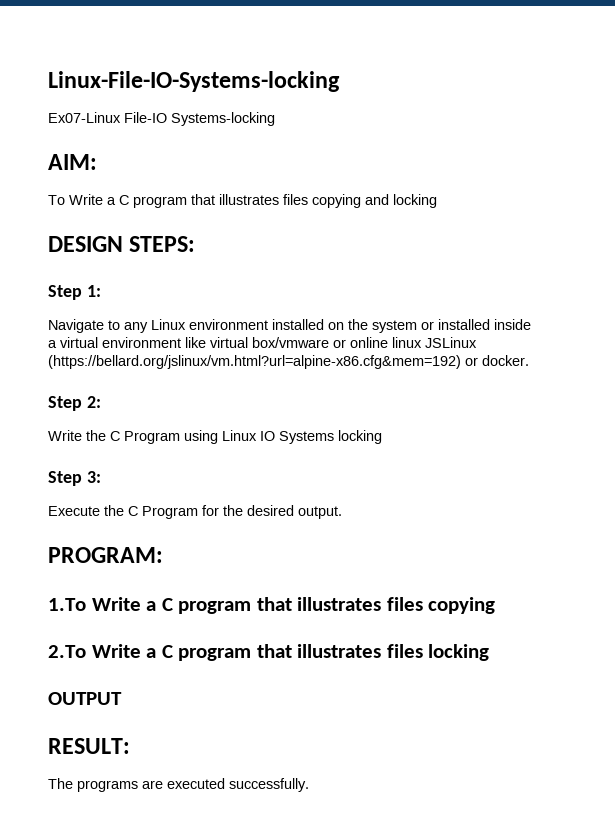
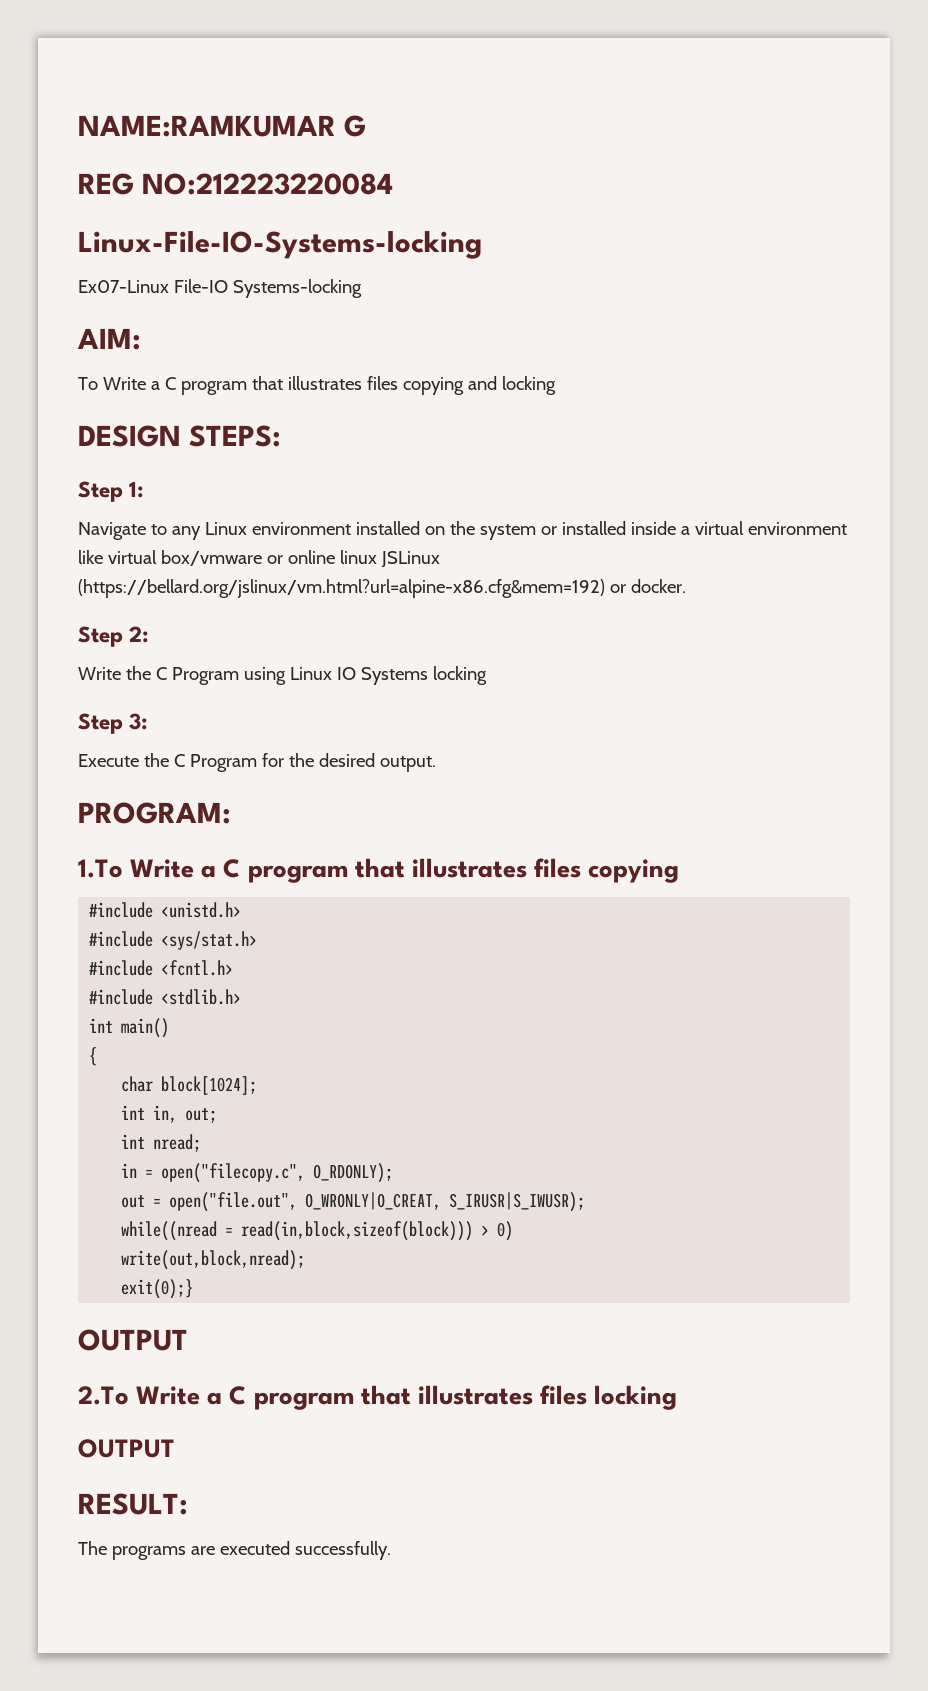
(48, 81) none -> [78,115,367,137] [78,173,394,195] NAME:RAMKUMAR G // REG NO:212223220084 //
(496, 605) none -> [89,902,242,918] [89,931,258,950] [89,960,234,976] [89,989,242,1005] [89,1018,170,1038] [89,1047,98,1066] [121,1076,258,1095] [121,1105,218,1123] [121,1134,202,1152] [121,1163,394,1183] [121,1192,586,1212] [121,1221,514,1241] [121,1250,306,1270] [121,1279,194,1299] [78,1329,188,1351] // #include <unistd.h> // #include <sys/stat.h> // #include <fcntl.h> // #include <stdlib.h> // int main() // { // char block[1024]; // int in, out; // int nread; // in = open("filecopy.c", O_RDONLY); // out = open("file.out", O_WRONLY|O_CREAT, S_IRUSR|S_IWUSR); // while((nread = read(in,block,sizeof(block))) > 0) // write(out,block,nread); // exit(0);} // OUTPUT

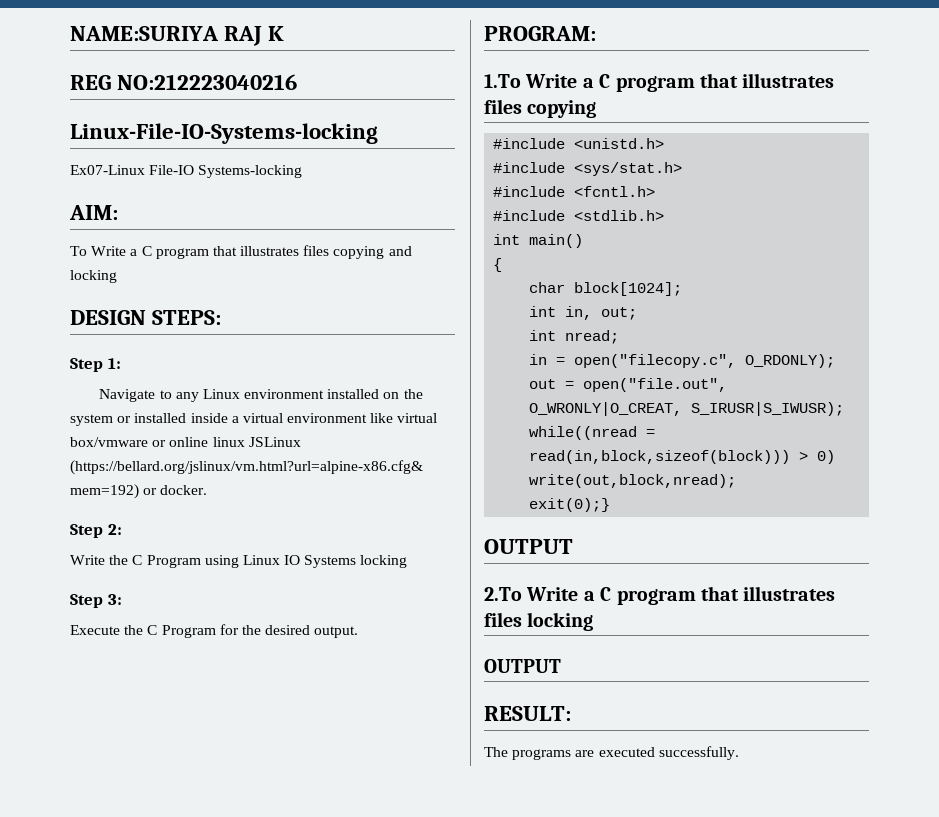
[78,115,367,137] NAME:RAMKUMAR G -> [70,26,285,46] NAME:SURIYA RAJ K
[142,173,394,195] NO:212223220084 -> [117,74,298,90] NO:212223040216

